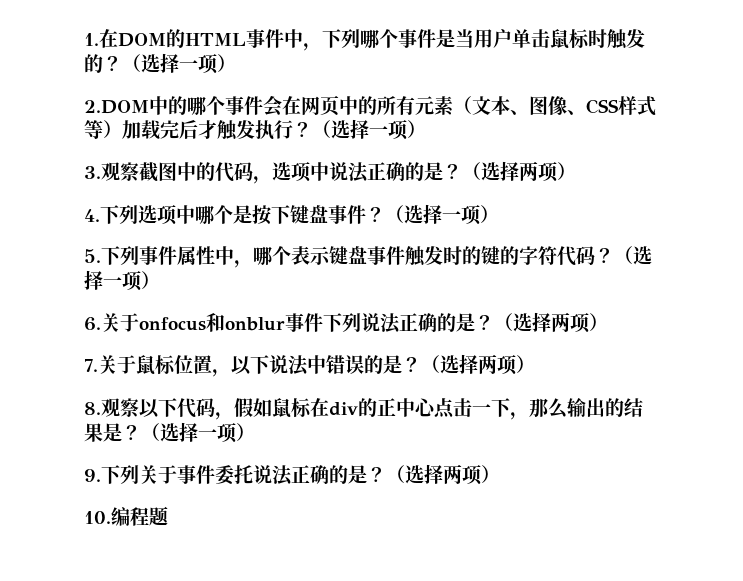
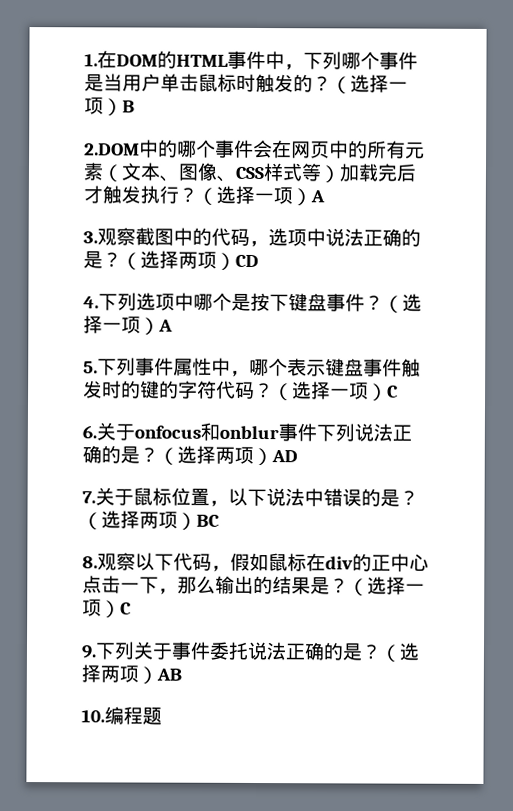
(236, 63) none -> [122,100,135,113] B
(426, 129) none -> [310,190,325,203] A
(576, 171) none -> [235,254,259,268] CD
(499, 214) none -> [158,319,173,332] A
(160, 280) none -> [387,385,399,398] C
(608, 322) none -> [271,450,298,463] AD
(535, 364) none -> [196,514,220,527] BC
(255, 432) none -> [120,602,132,615] C
(500, 474) none -> [156,668,182,681] AB

